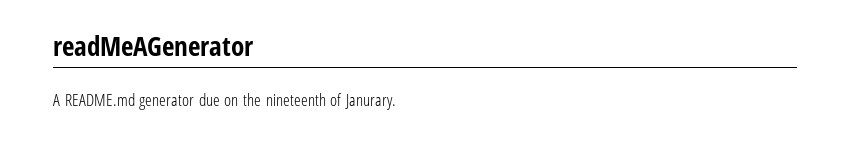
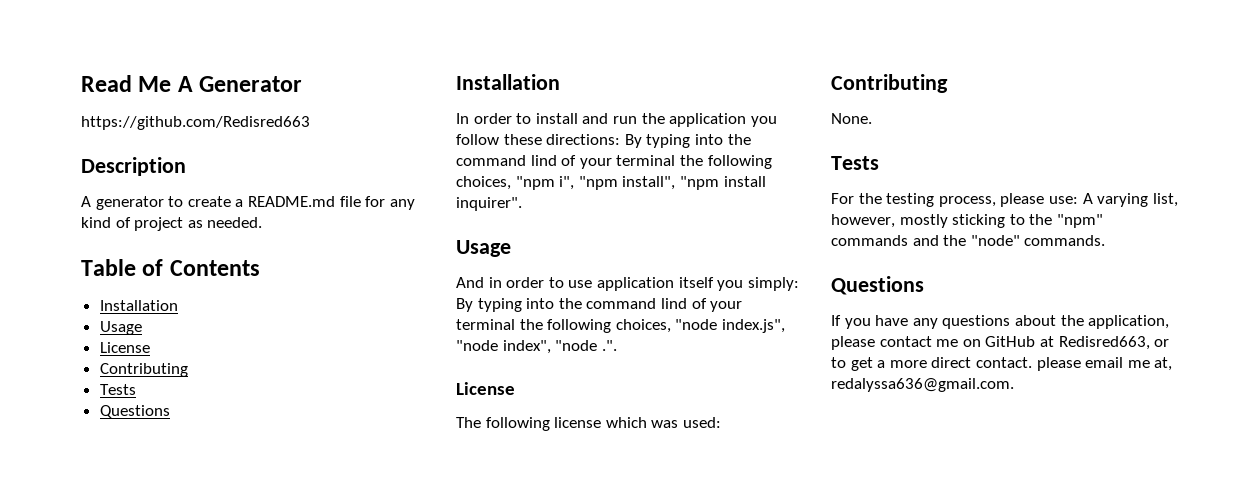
[53,35,254,56] [53,93,396,110] readMeAGenerator // A README.md generator due on the nineteenth of Janurary. -> [81,75,303,92] [81,116,310,130] [81,157,186,176] [81,196,415,210] [81,217,263,231] [81,259,260,276] [99,300,178,311] [99,321,142,335] [99,342,150,353] [99,363,188,377] [99,384,136,395] [99,405,170,418] [456,74,560,90] [456,113,777,127] [456,134,751,148] [456,155,772,169] [456,176,766,190] [456,197,522,211] [456,240,511,257] [456,277,799,291] [456,298,743,312] [456,319,785,333] [456,340,617,354] [456,382,515,395] [456,417,721,431] [831,74,948,93] [831,113,872,124] [831,156,879,170] [831,193,1178,207] [831,214,1103,228] [831,235,1106,246] [831,276,924,295] [831,315,1170,329] [831,336,1170,350] [831,357,1173,371] [831,378,1014,392] Read Me A Generator // https://github.com/Redisred663 // Description // A generator to create a README.md file for any kind of project as needed. // Table of Contents // Installation // Usage // License // Contributing // Tests // Questions // Installation // In order to install and run the application you follow these directions: By typing into the command lind of your terminal the following choices, "npm i", "npm install", "npm install inquirer". // Usage // And in order to use application itself you simply: By typing into the command lind of your terminal the following choices, "node index.js", "node index", "node .". // License // The following license which was used: // Contributing // None. // Tests // For the testing process, please use: A varying list, however, mostly sticking to the "npm" commands and the "node" commands. // Questions // If you have any questions about the application, please contact me on GitHub at Redisred663, or to get a more direct contact. please email me at, redalyssa636@gmail.com.

